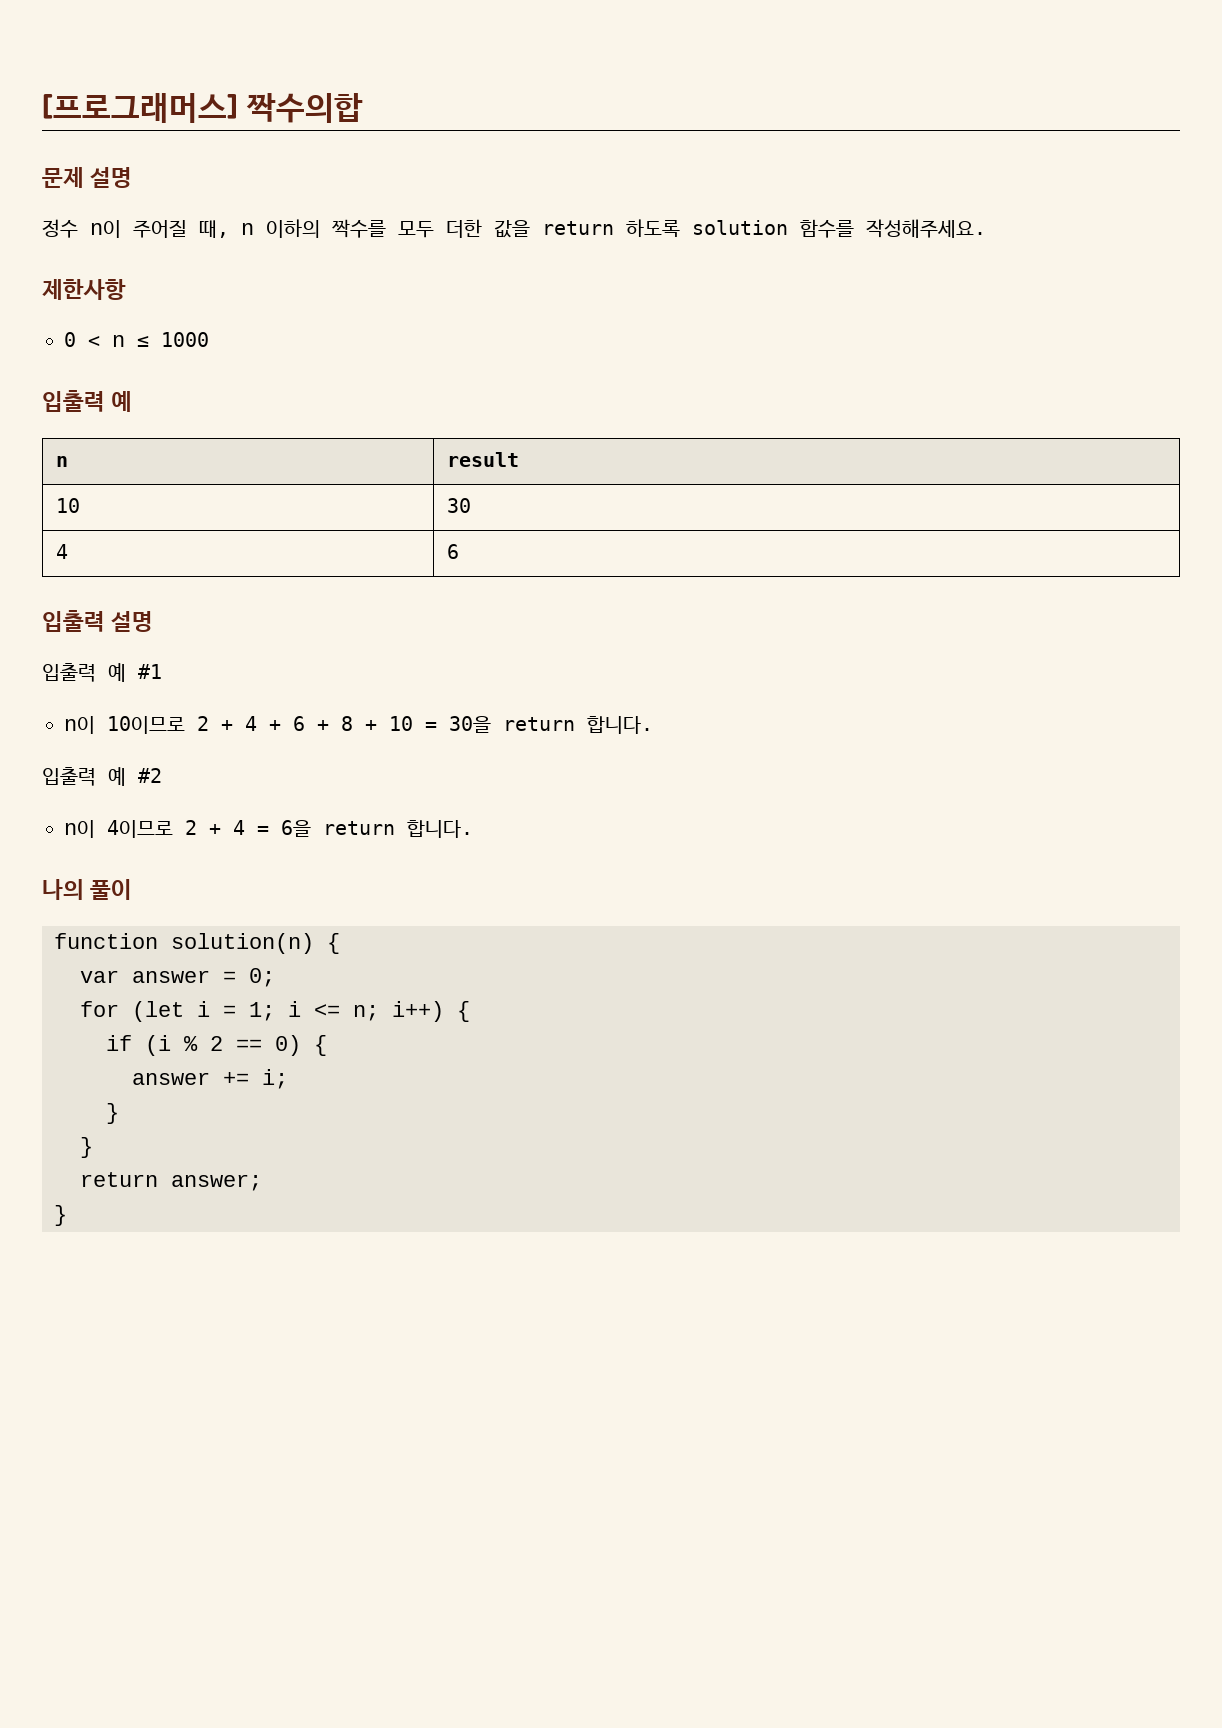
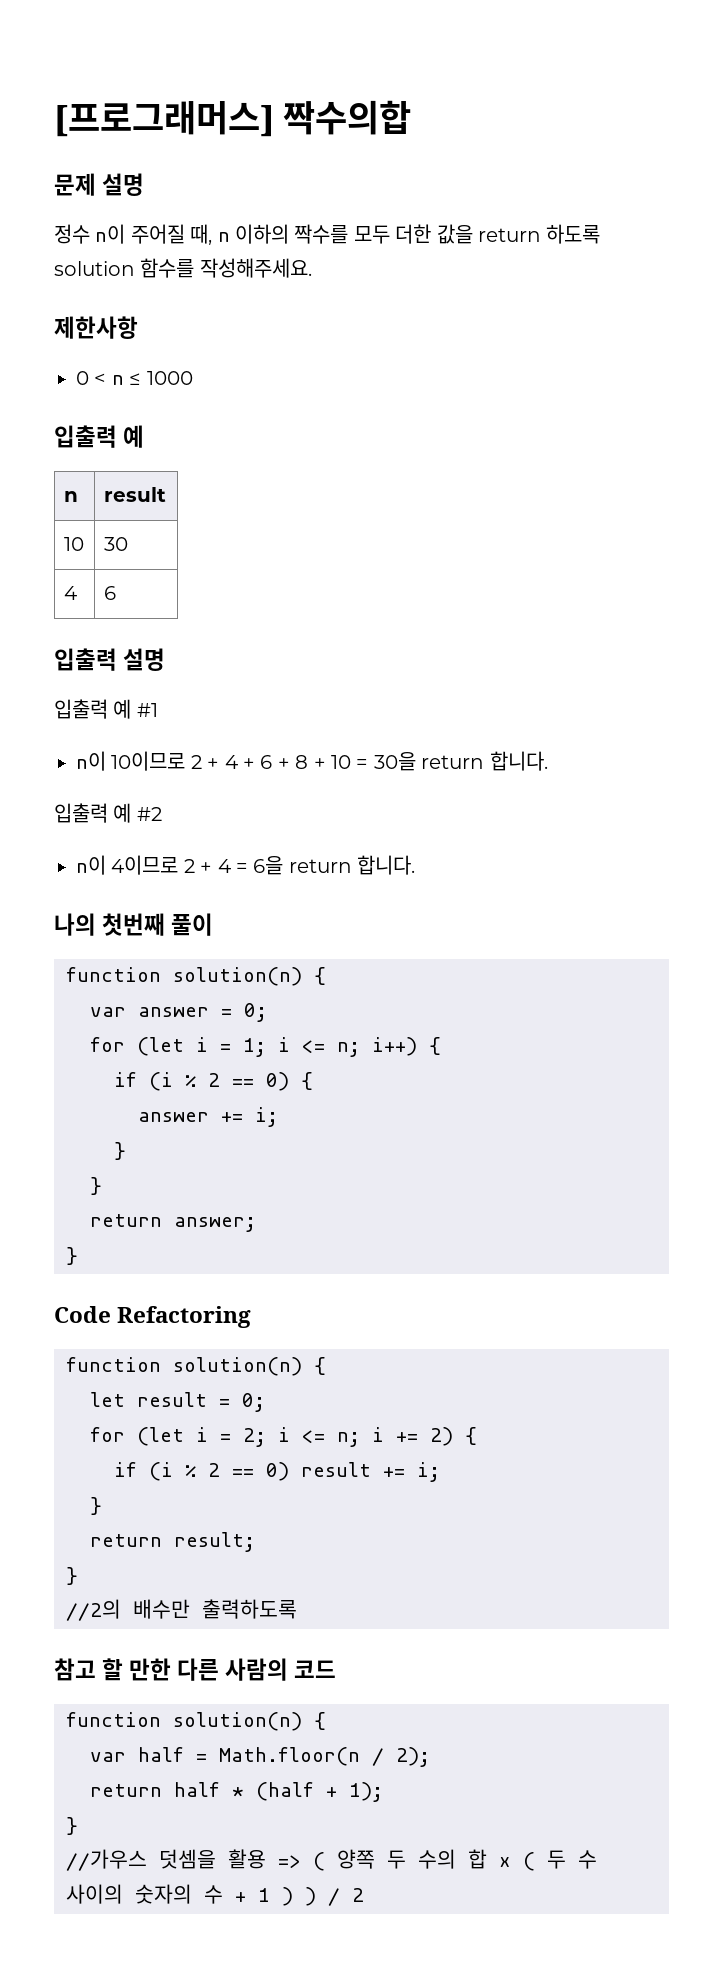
(84, 889) none -> [102,913,166,936] 첫번째
(67, 1215) none -> [54,1306,252,1328] [66,1357,326,1376] [90,1392,265,1412] [90,1427,477,1447] [114,1462,440,1482] [90,1497,102,1515] [90,1532,255,1552] [66,1567,78,1585] [66,1599,297,1621] [54,1658,337,1681] [66,1712,326,1731] [90,1747,430,1767] [90,1782,383,1802] [66,1817,78,1835] [66,1849,597,1871] [66,1884,364,1906] // Code Refactoring // function solution(n) { // let result = 0; // for (let i = 2; i <= n; i += 2) { // if (i % 2 == 0) result += i; // } // return result; // } // //2의 배수만 출력하도록 // 참고 할 만한 다른 사람의 코드 // function solution(n) { // var half = Math.floor(n / 2); // return half * (half + 1); // } // //가우스 덧셈을 활용 => ( 양쪽 두 수의 합 x ( 두 수 사이의 숫자의 수 + 1 ) ) / 2

